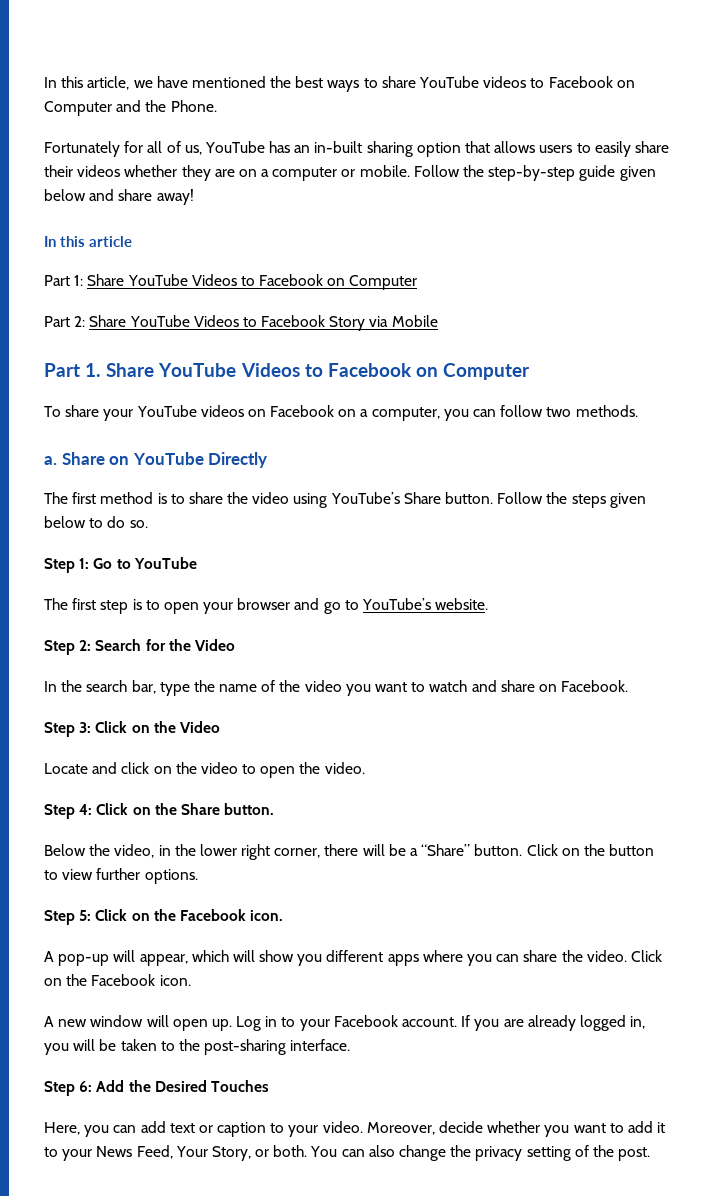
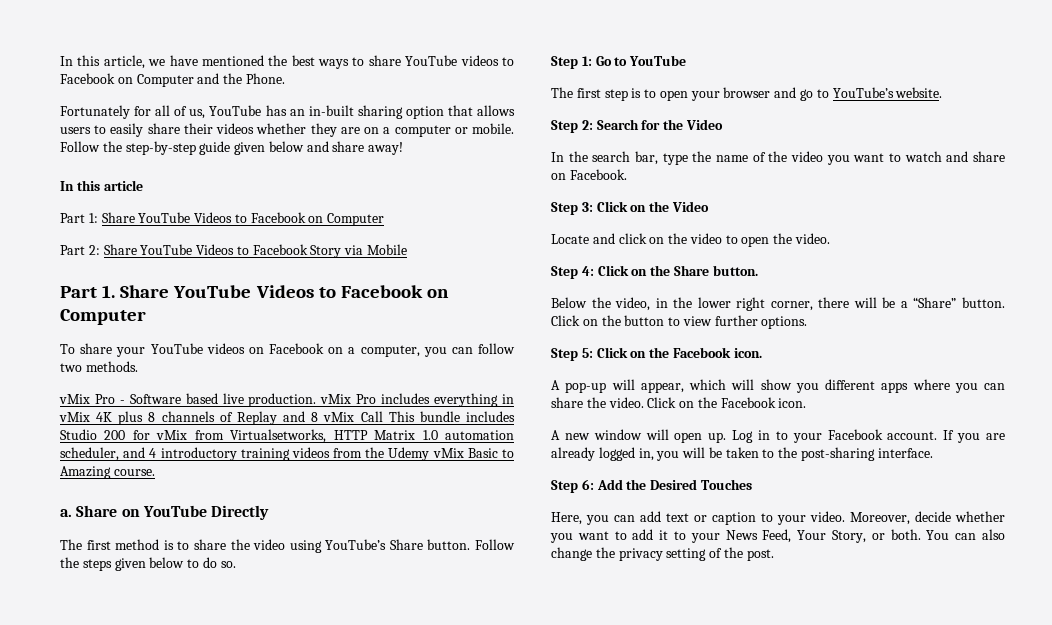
(638, 411) none -> [59,393,514,407] [59,411,515,425] [60,429,514,443] [60,447,514,461] [60,466,155,479] // vMix Pro - Software based live production. vMix Pro includes everything in vMix 4K plus 8 channels of Replay and 8 vMix Call This bundle includes Studio 200 for vMix from Virtualsetworks, HTTP Matrix 1.0 automation scheduler, and 4 introductory training videos from the Udemy vMix Basic to Amazing course.

